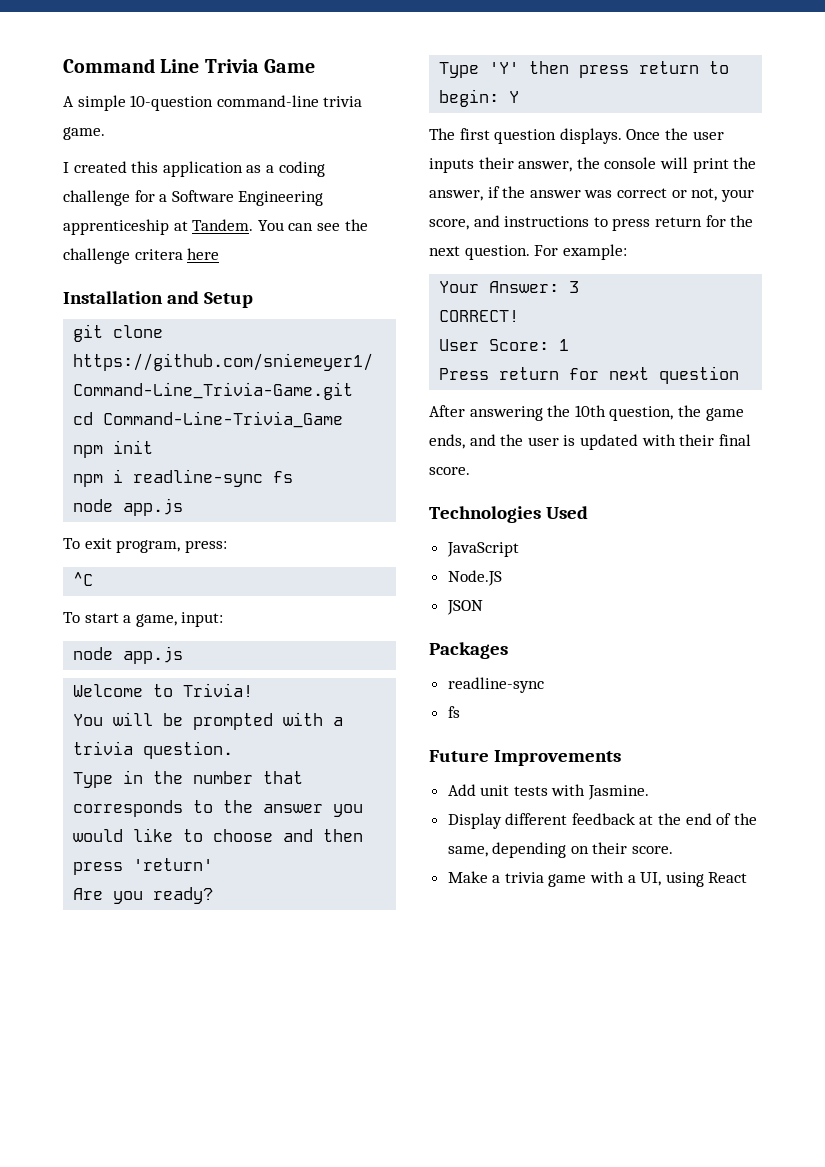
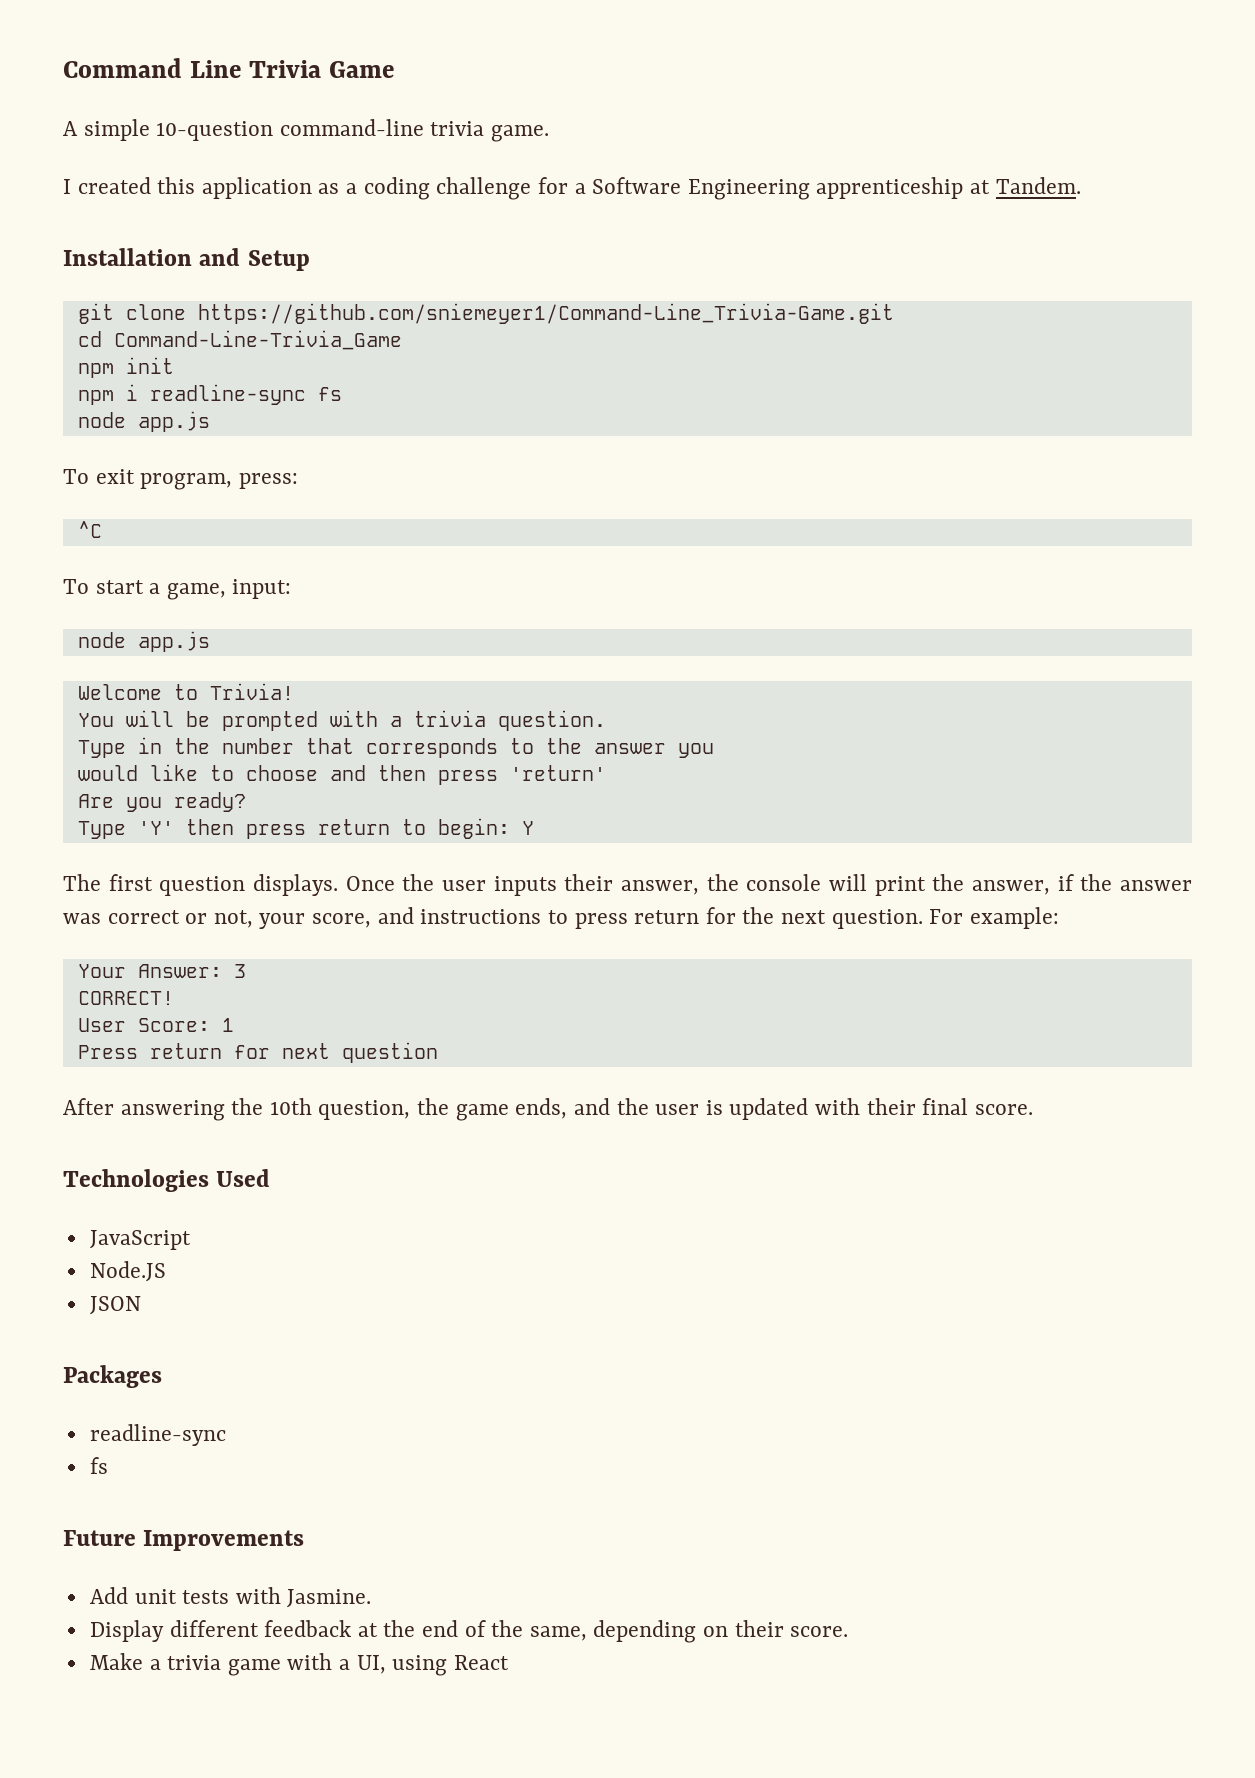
[257,219,368,231] [63,248,220,264] You can see the challenge critera here -> (1081, 185) none

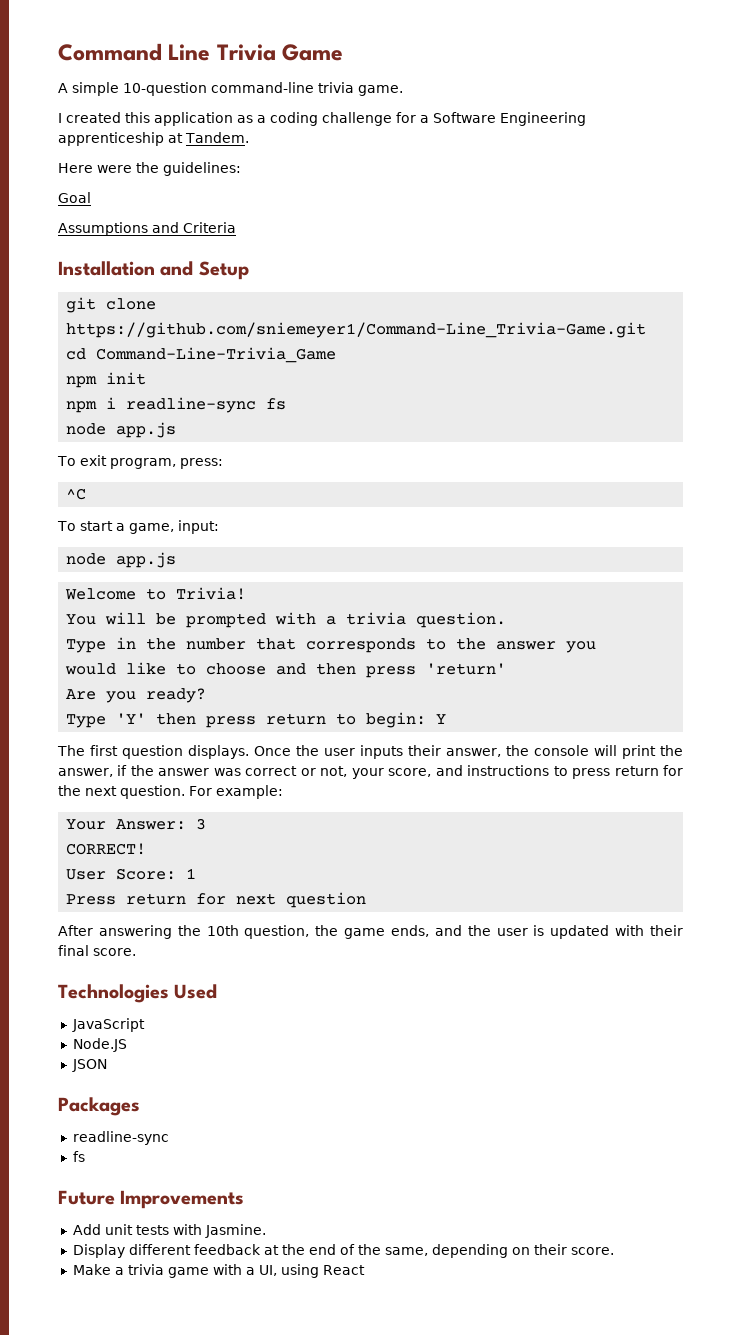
(1081, 185) none -> [58,162,241,176] [58,192,91,203] [58,222,236,236] // Here were the guidelines: // Goal // Assumptions and Criteria

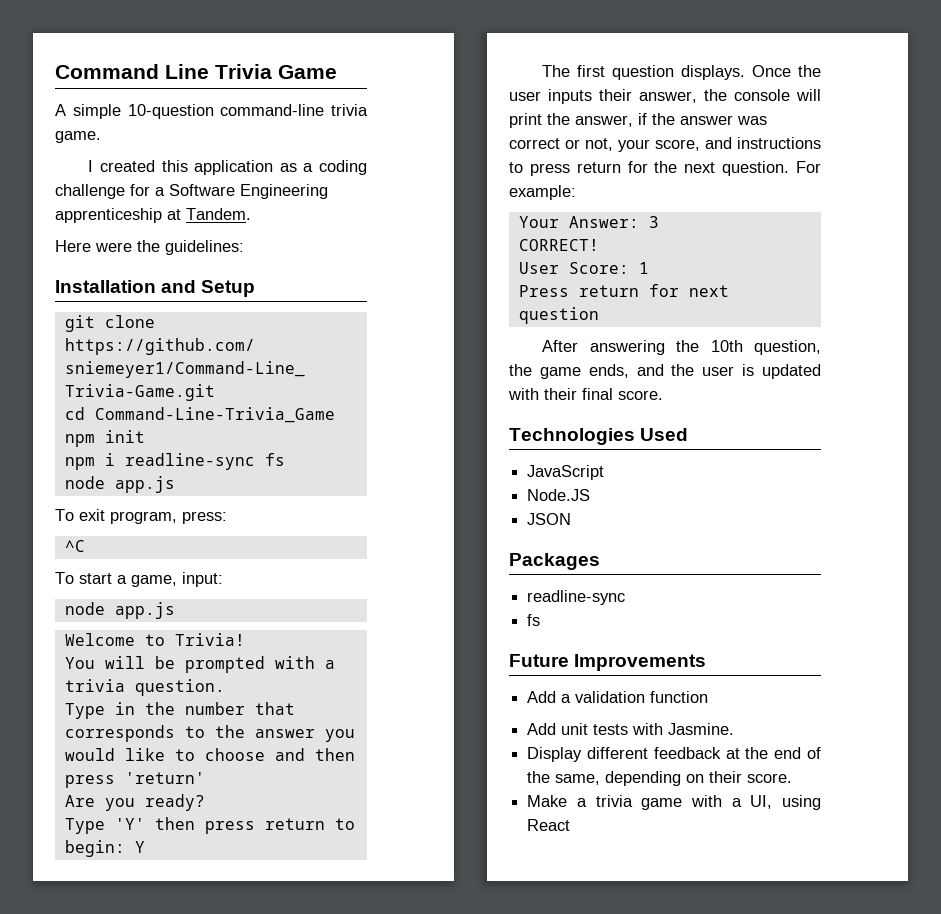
[58,192,91,203] [58,222,236,236] // Goal // Assumptions and Criteria -> (244, 247) none
(245, 1199) none -> [527,691,709,703] // Add a validation function

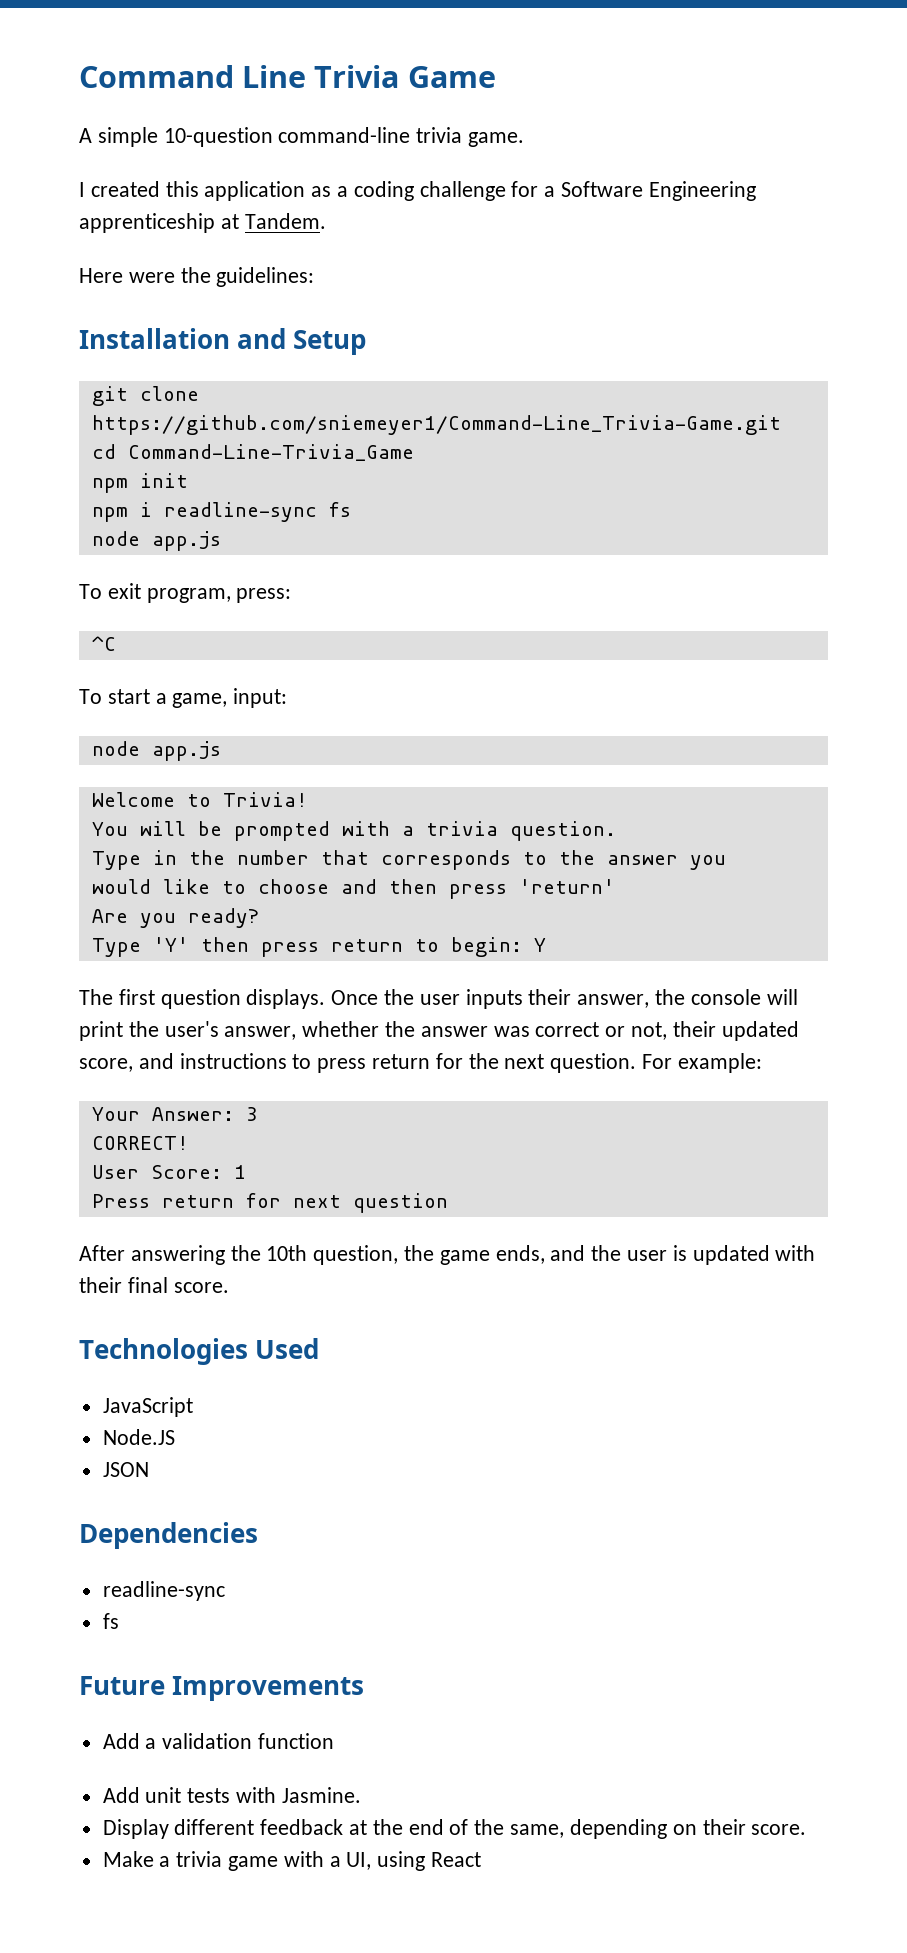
[575,113,647,127] answer, if -> [164,1021,380,1040] user's answer, whether
[618,139,650,152] your -> [672,1021,799,1041] their updated
[509,553,600,570] Packages -> [79,1522,258,1549] Dependencies

